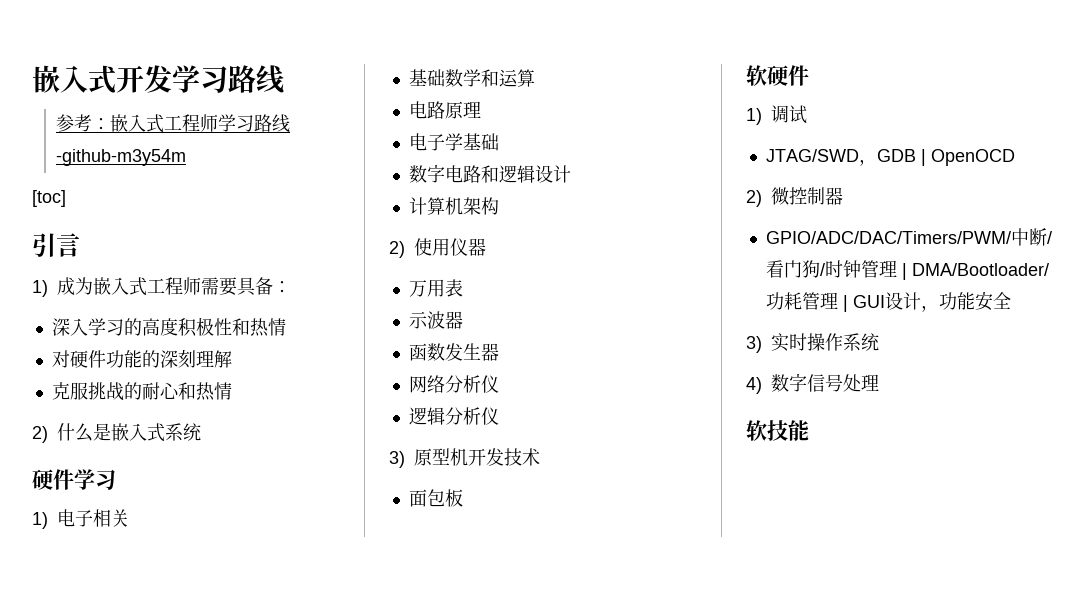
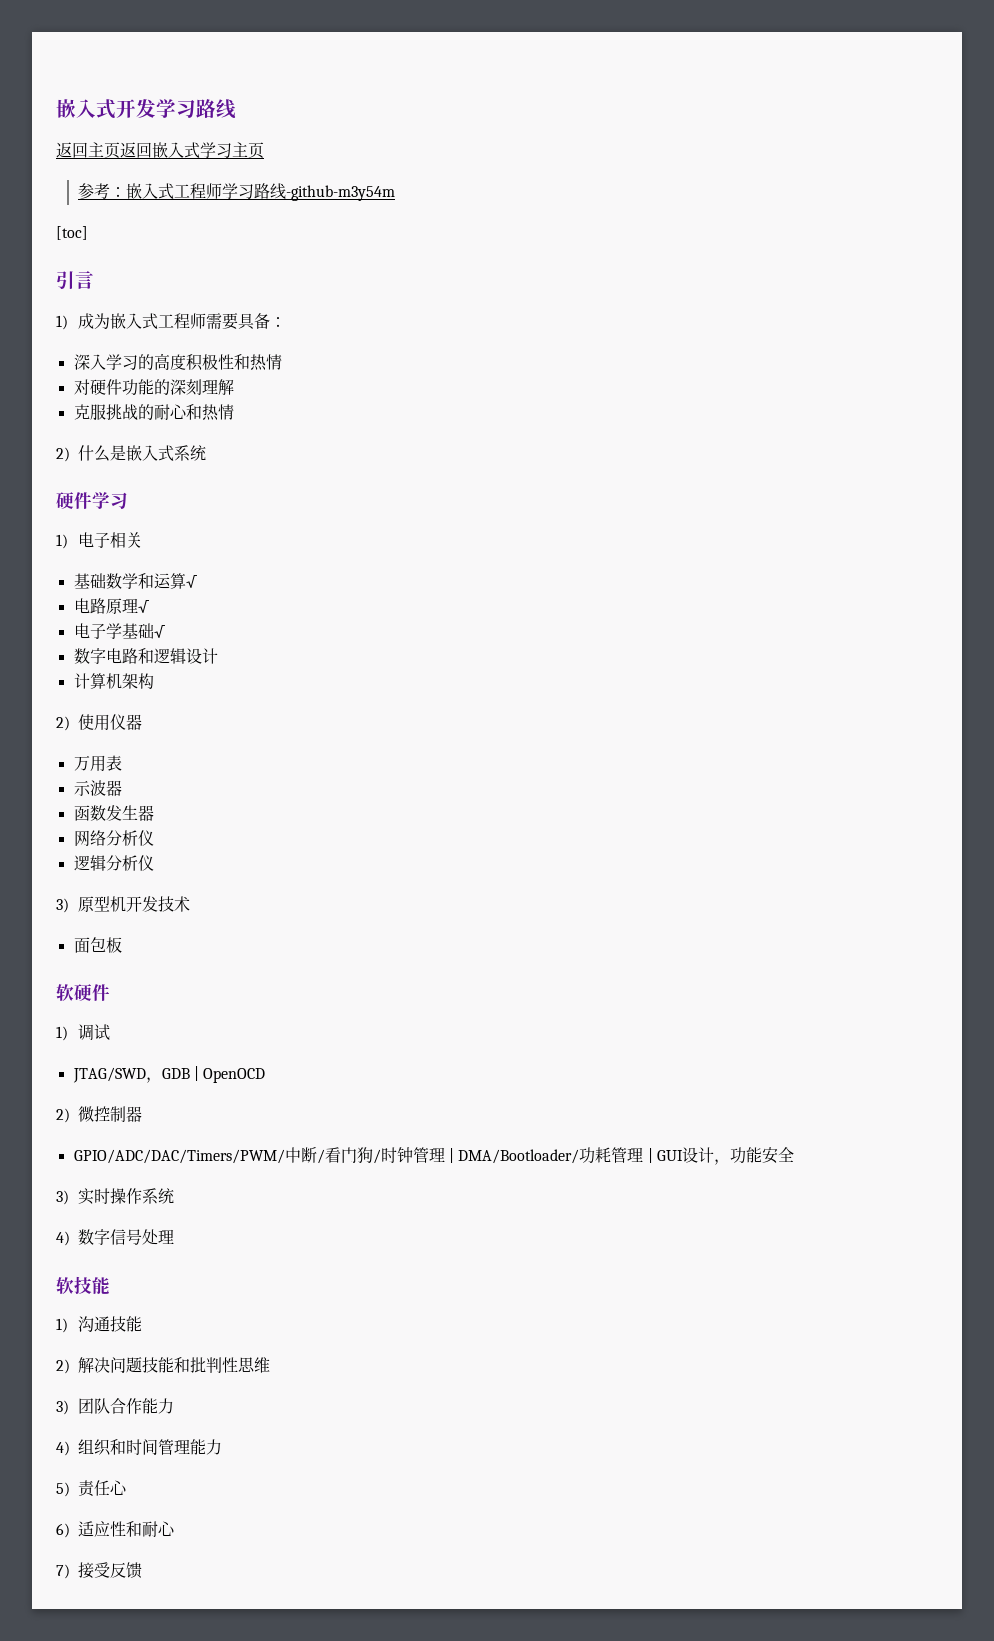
(284, 79) none -> [56,142,264,159] // 返回主页返回嵌入式学习主页
(535, 78) none -> [185,575,197,588] √
(481, 109) none -> [137,600,149,613] √
(499, 142) none -> [153,625,165,638] √
(809, 430) none -> [56,1316,143,1333] [56,1357,271,1374] [56,1398,175,1415] [56,1439,223,1456] [56,1480,128,1497] [56,1521,176,1538] [56,1562,143,1579] // 1)沟通技能 // 2)解决问题技能和批判性思维 // 3)团队合作能力 // 4)组织和时间管理能力 // 5)责任心 // 6)适应性和耐心 // 7)接受反馈

